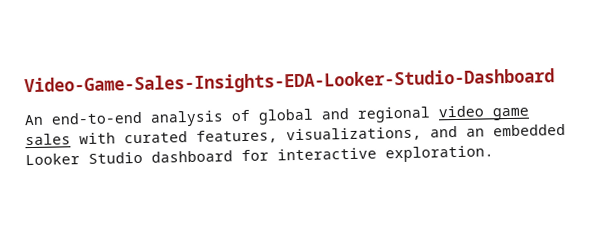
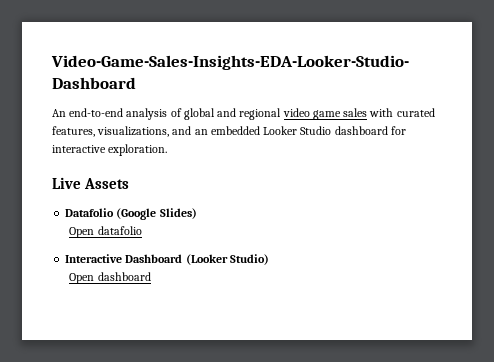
(494, 154) none -> [52,177,130,189] [65,208,197,220] [69,226,142,238] [65,254,269,265] [69,272,151,284] // Live Assets // Datafolio (Google Slides) // Open datafolio // Interactive Dashboard (Looker Studio) // Open dashboard

